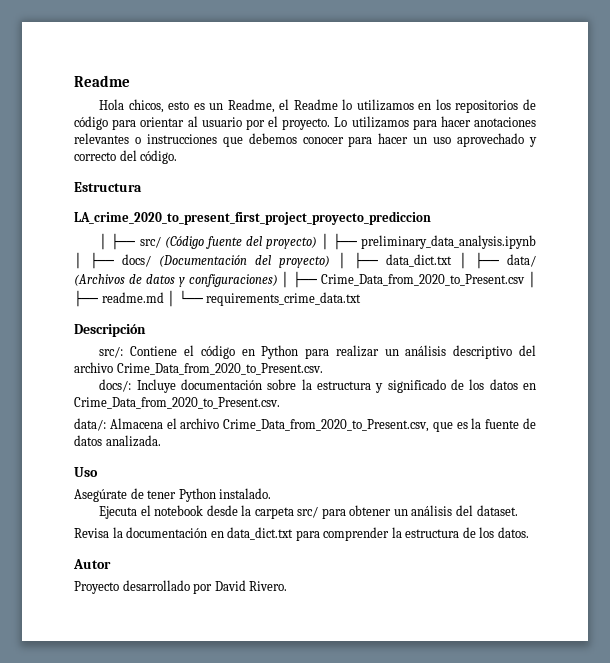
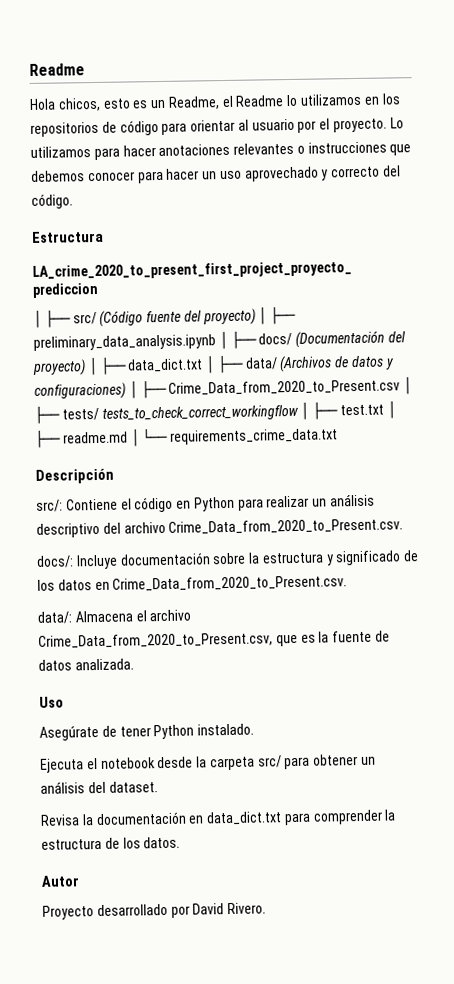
(98, 298) none -> [61,400,396,422] [35,429,61,448] tests/ tests_to_check_correct_workingflow │ ├── test.txt │ ├──

